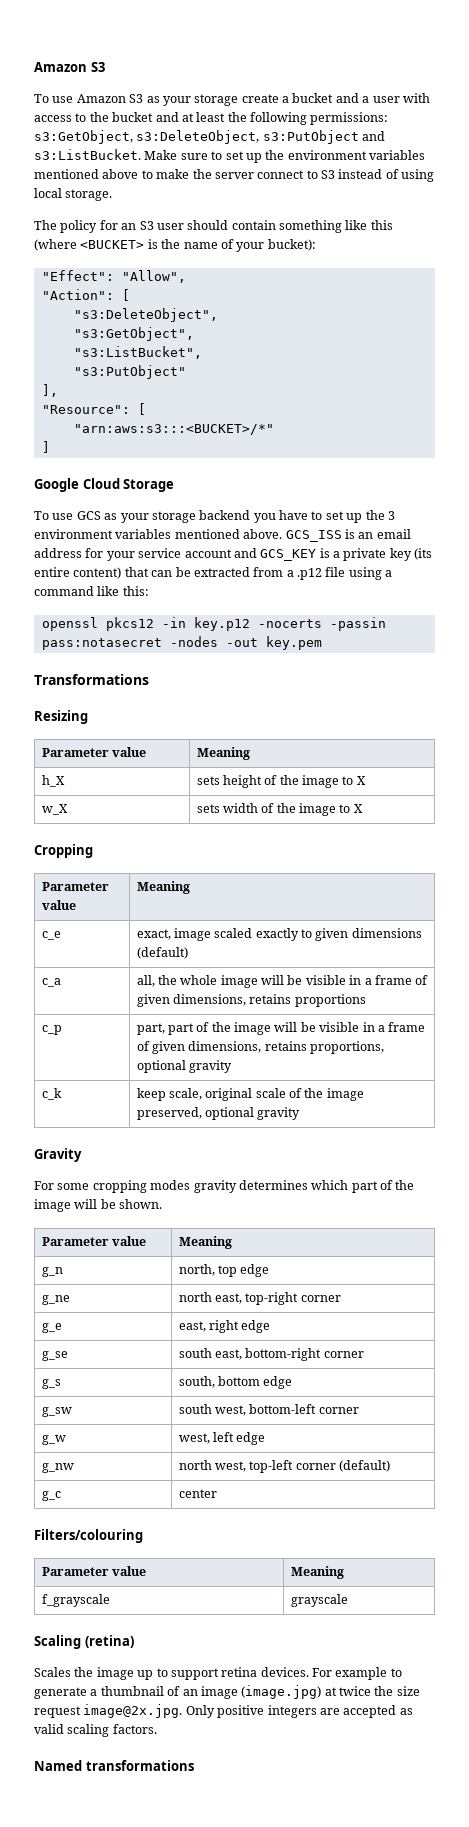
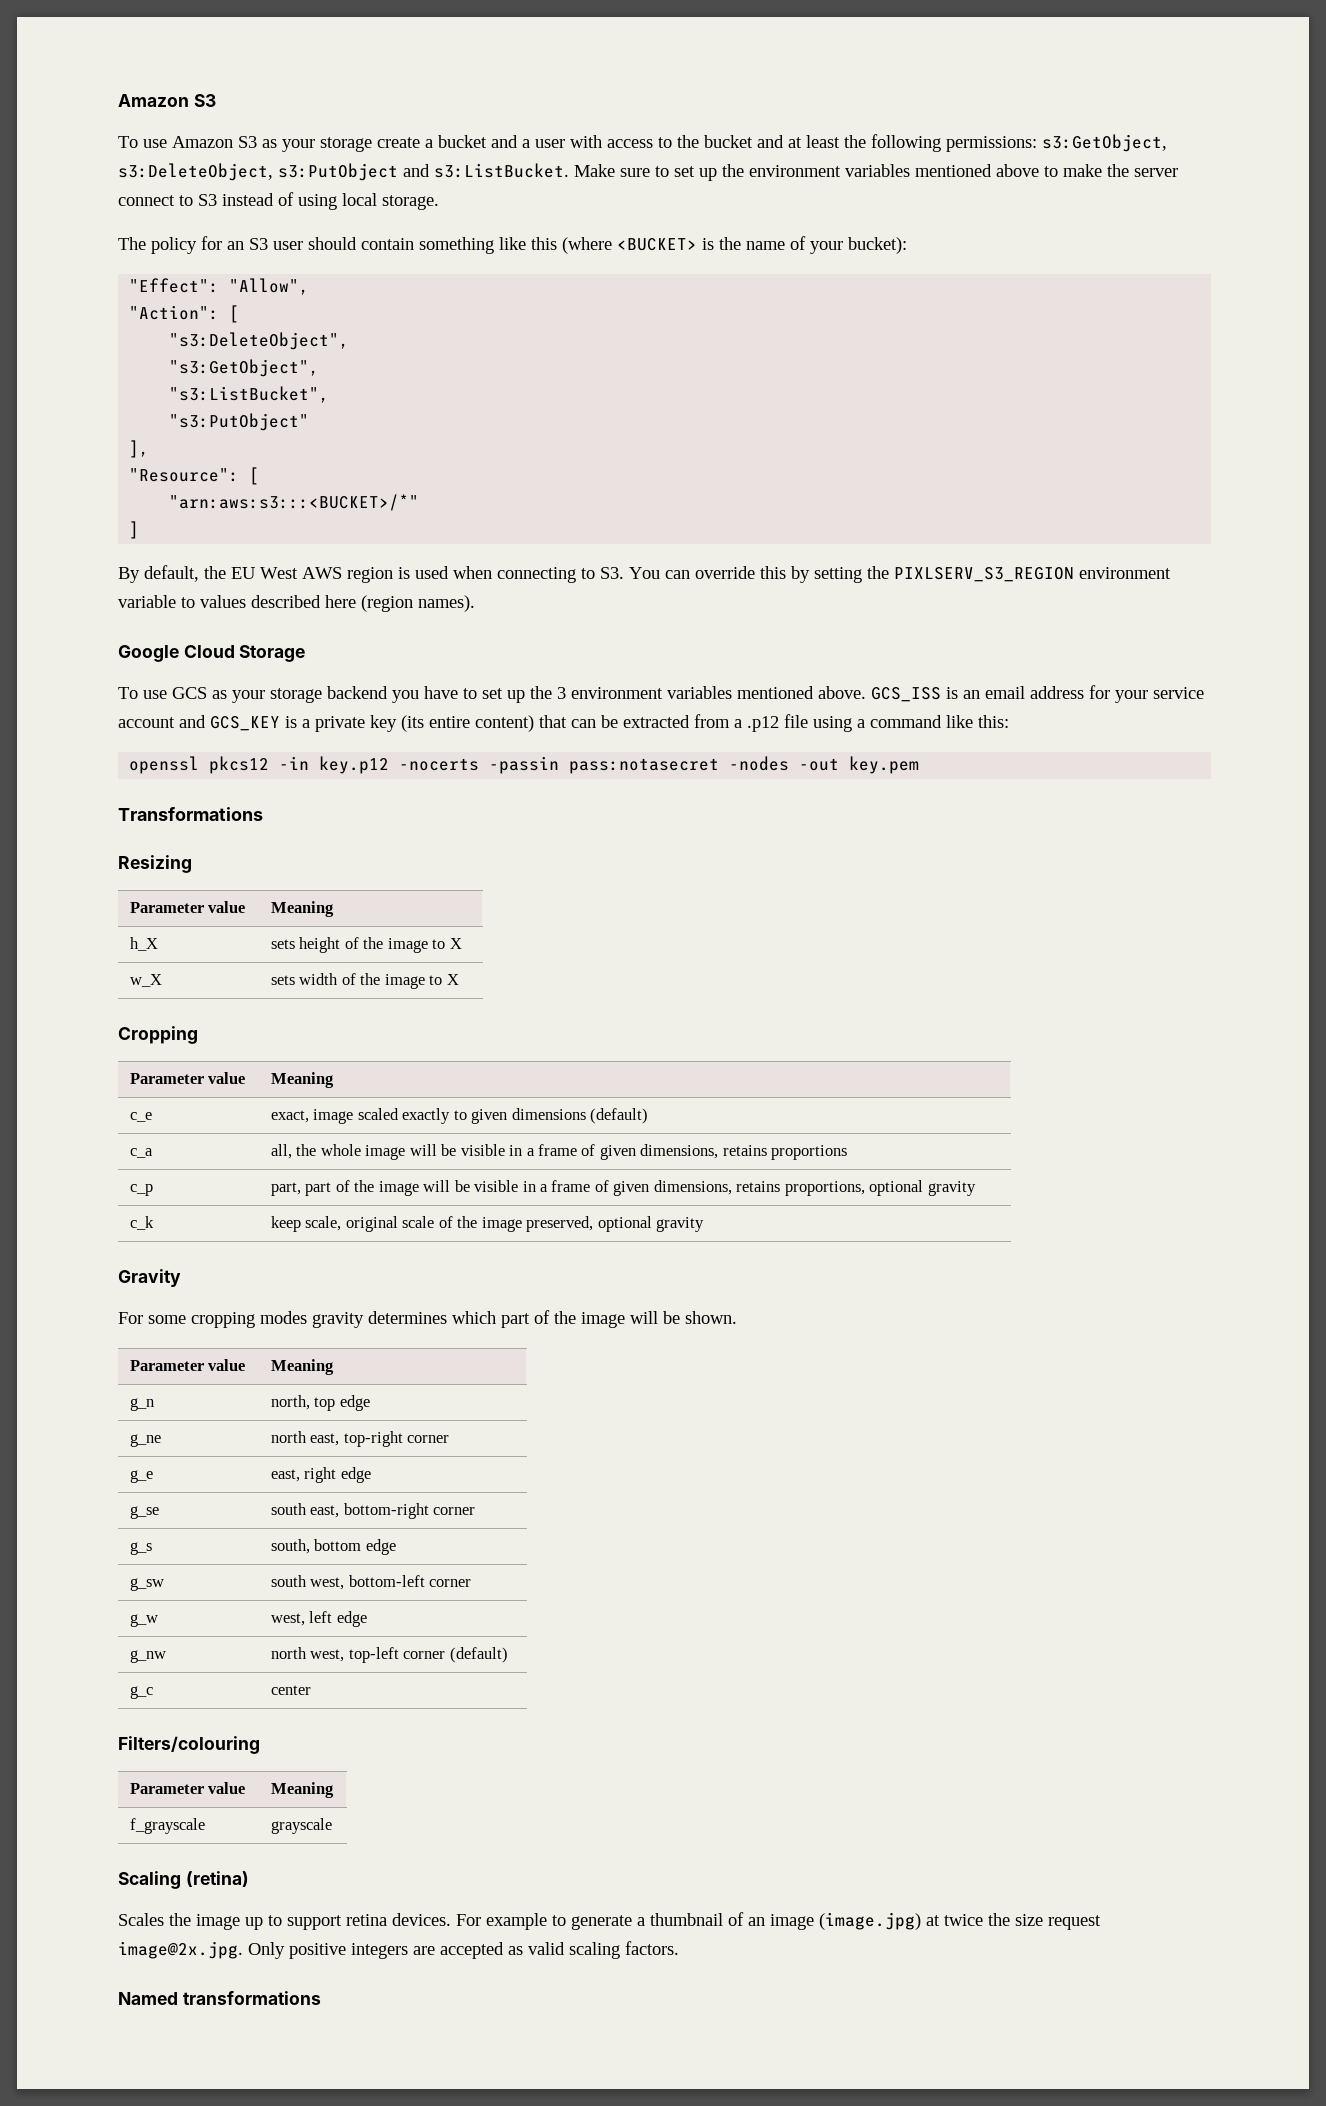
(50, 447) none -> [118,565,1171,583] [118,595,475,612] // By default, the EU West AWS region is used when connecting to S3. You can override this by setting the PIXLSERV_S3_REGION environment variable to values described here (region names).

